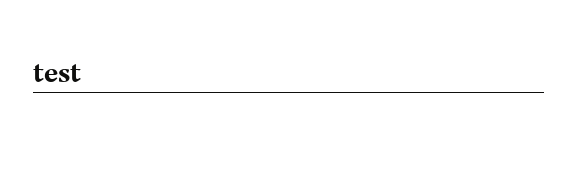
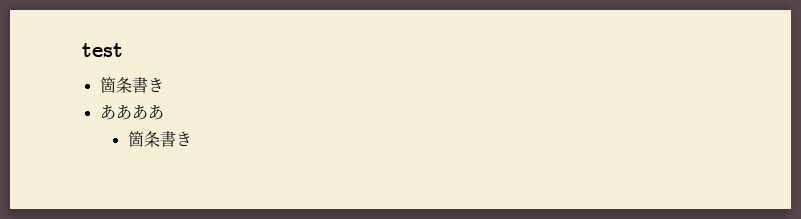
(81, 73) none -> [99,77,164,93] [99,105,164,120] [127,131,192,147] // 箇条書き // ああああ // 箇条書き

